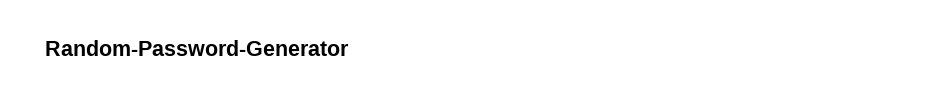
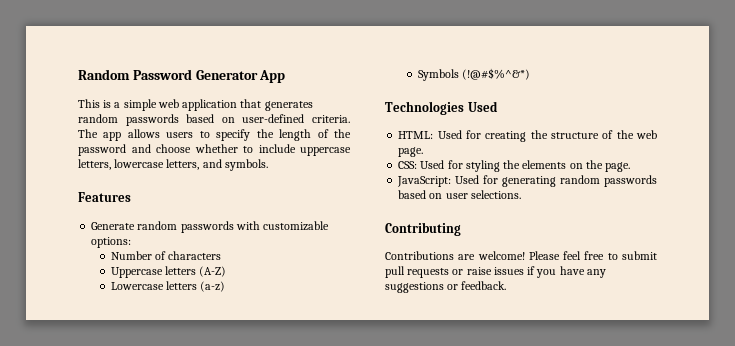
[45,40,349,56] Random-Password-Generator -> [78,69,286,83] [78,99,313,111] [78,114,350,126] [78,129,351,141] [78,144,351,156] [78,159,268,171] [78,192,131,202] [91,221,330,233] [91,237,132,248] [110,251,221,260] [110,266,226,278] [110,281,225,292] [417,68,530,81] [385,101,498,115] [398,130,657,142] [398,147,424,157] [398,160,631,172] [397,175,657,187] [398,190,521,199] [385,222,461,236] [385,251,657,260] [385,266,606,278] [385,281,507,293] Random Password Generator App // This is a simple web application that generates random passwords based on user-defined criteria. The app allows users to specify the length of the password and choose whether to include uppercase letters, lowercase letters, and symbols. // Features // Generate random passwords with customizable options: // Number of characters // Uppercase letters (A-Z) // Lowercase letters (a-z) // Symbols (!@#$%^&*) // Technologies Used // HTML: Used for creating the structure of the web page. // CSS: Used for styling the elements on the page. // JavaScript: Used for generating random passwords based on user selections. // Contributing // Contributions are welcome! Please feel free to submit pull requests or raise issues if you have any suggestions or feedback.

